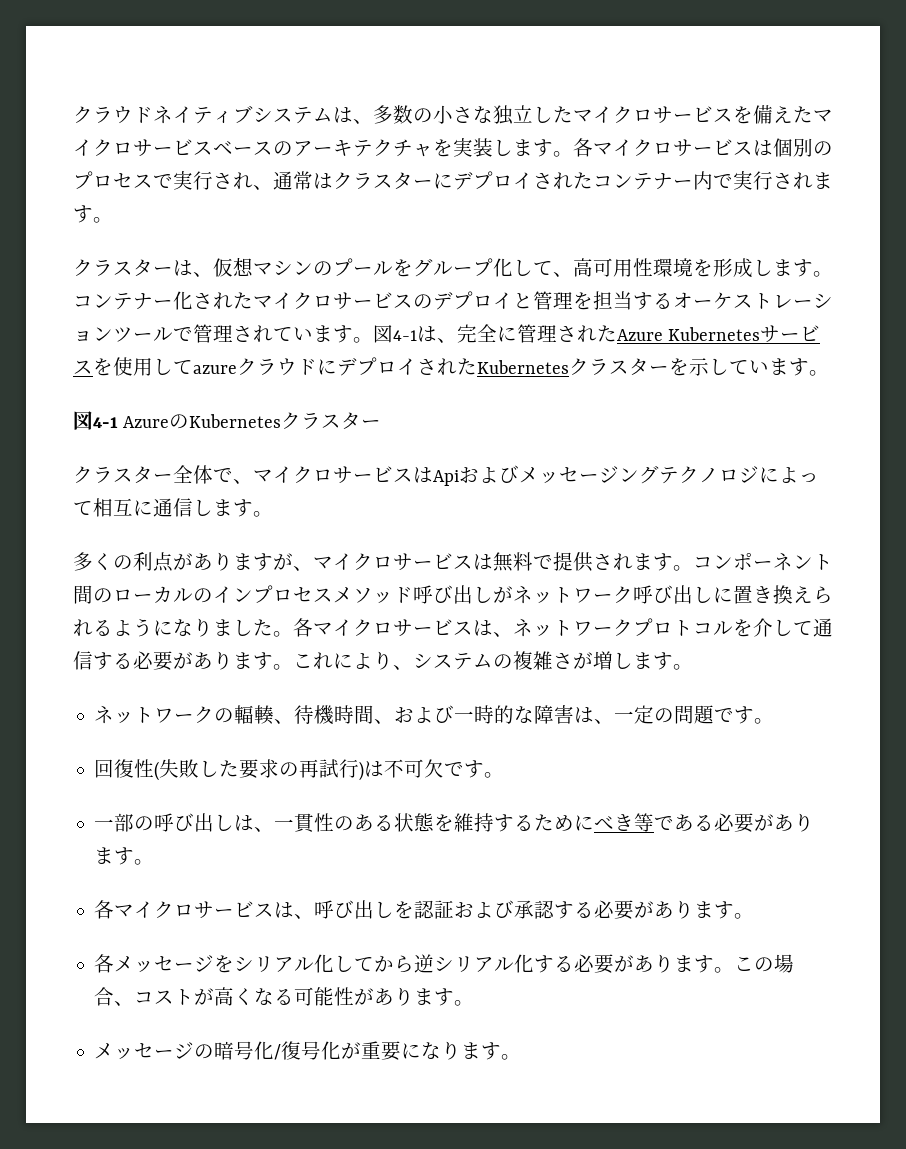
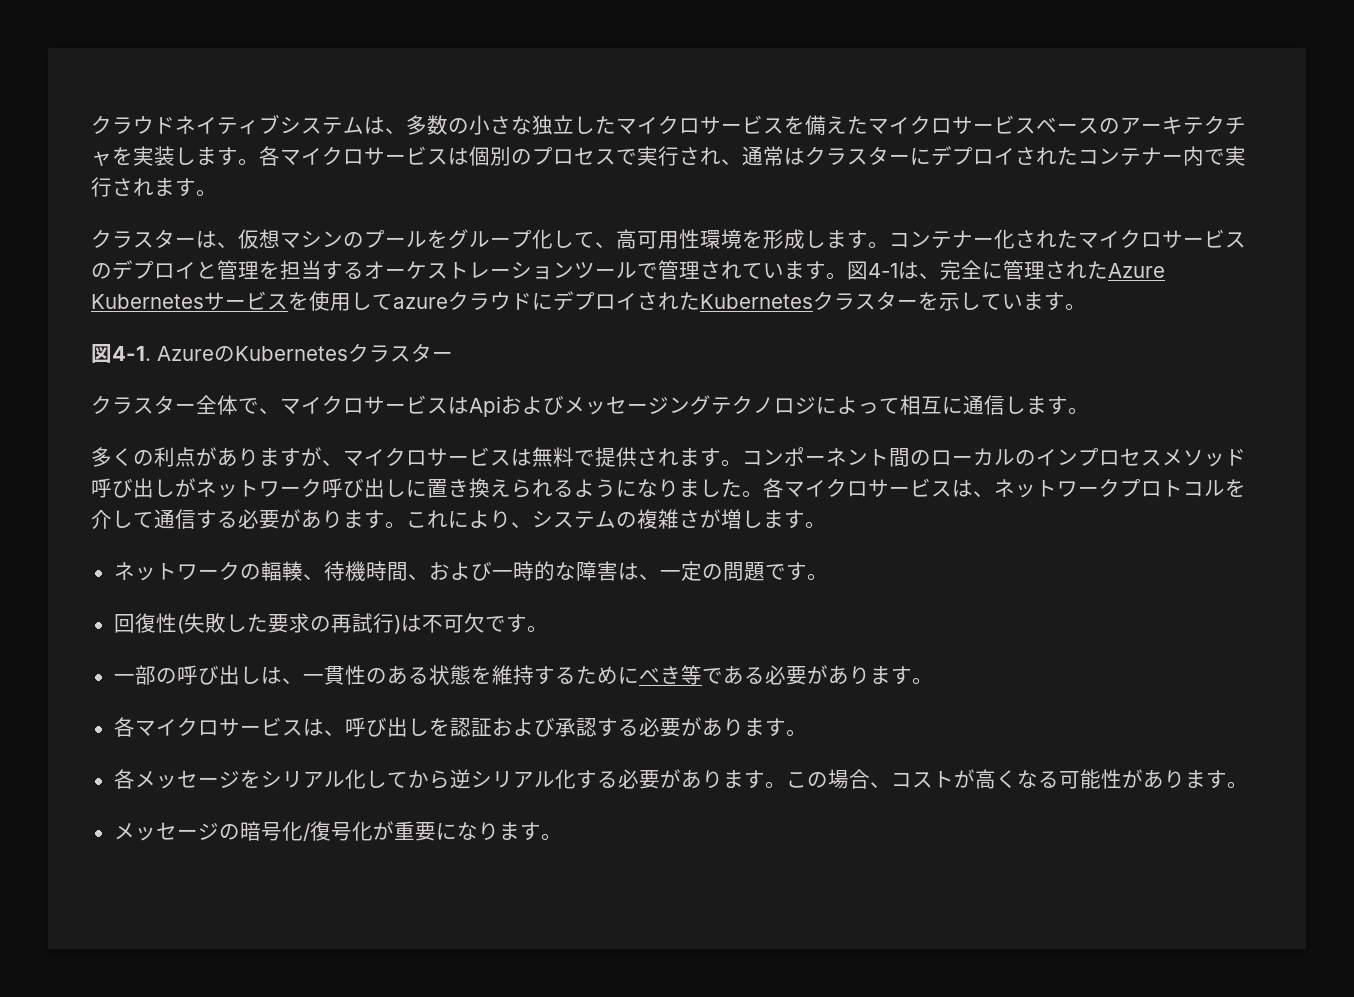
[93,417,118,428] 4-1 -> [112,346,151,361] 4-1.

